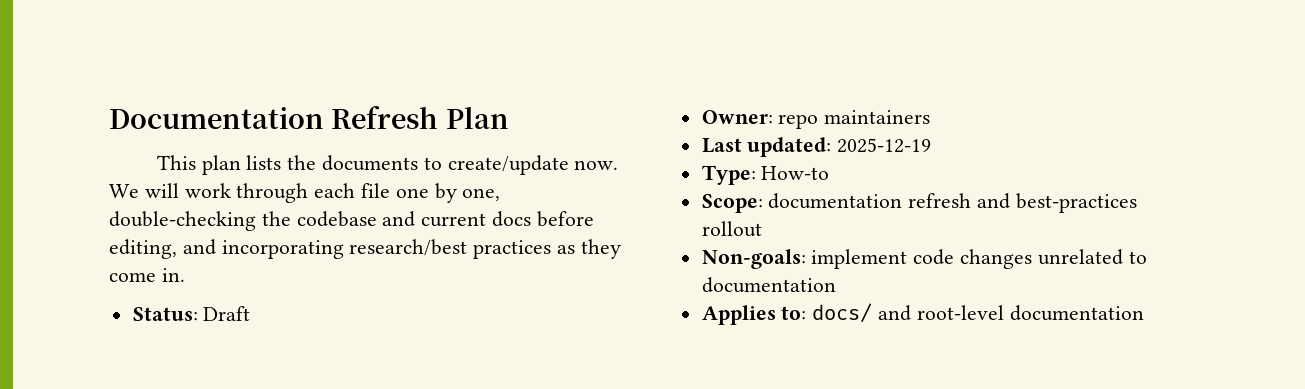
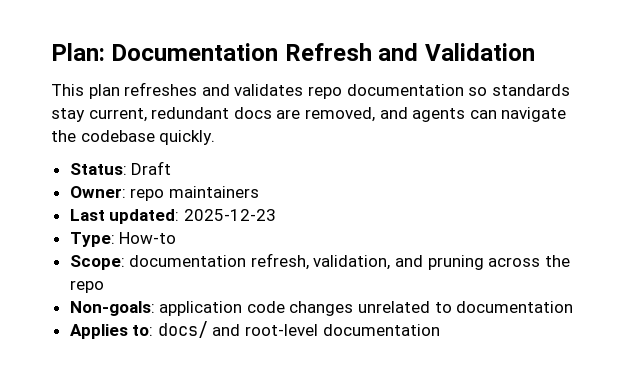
(109, 118) none -> [51,43,105,61] Plan:
[445,106,509,129] Plan -> [378,43,535,61] and Validation
[246,155,619,175] [109,183,501,203] [109,211,594,231] [109,239,621,259] [109,268,185,282] lists the documents to create/update now. We will work through each file one by one, double‑checking the codebase and current docs before editing, and incorporating research/best practices as they come in. -> [124,82,570,99] [51,107,567,122] [51,130,216,145] refreshes and validates repo documentation so standards stay current, redundant docs are removed, and agents can navigate the codebase quickly.
[837,138,932,153] 2025-12-19 -> [183,209,276,221] 2025-12-23
[908,193,1137,213] [701,221,762,237] refresh and best-practices rollout -> [250,253,570,270] [69,280,104,293] refresh, validation, and pruning across the repo
[811,249,908,269] implement -> [159,301,243,316] application

